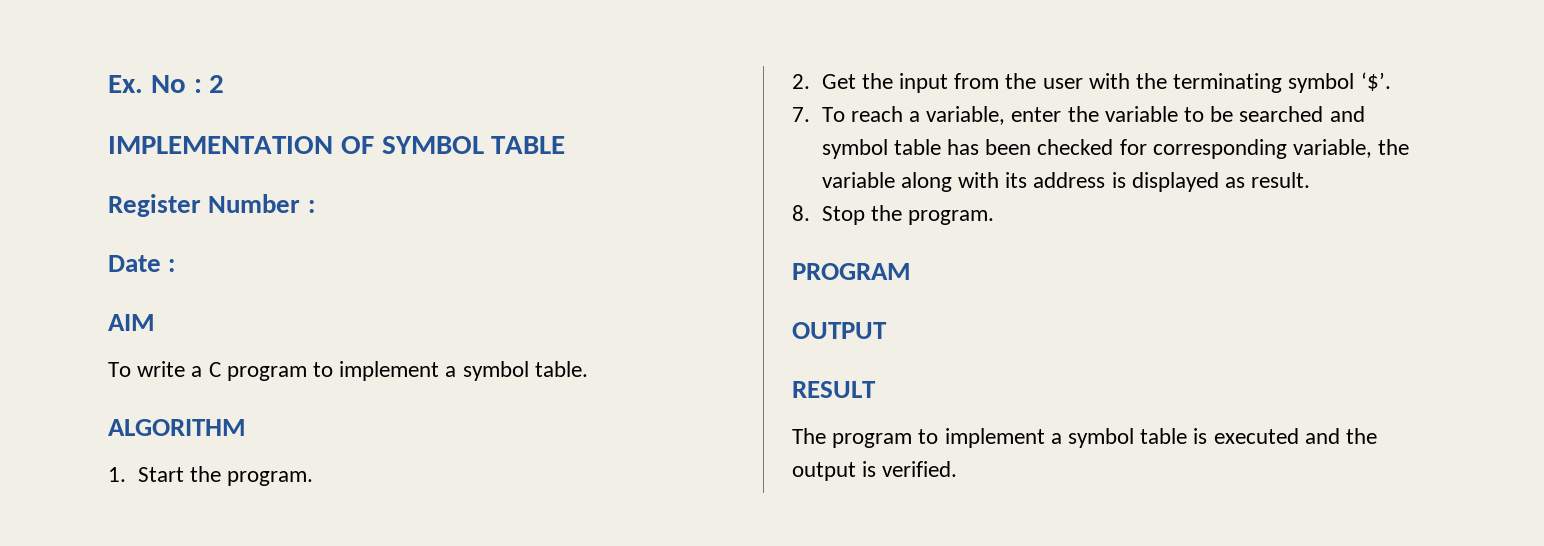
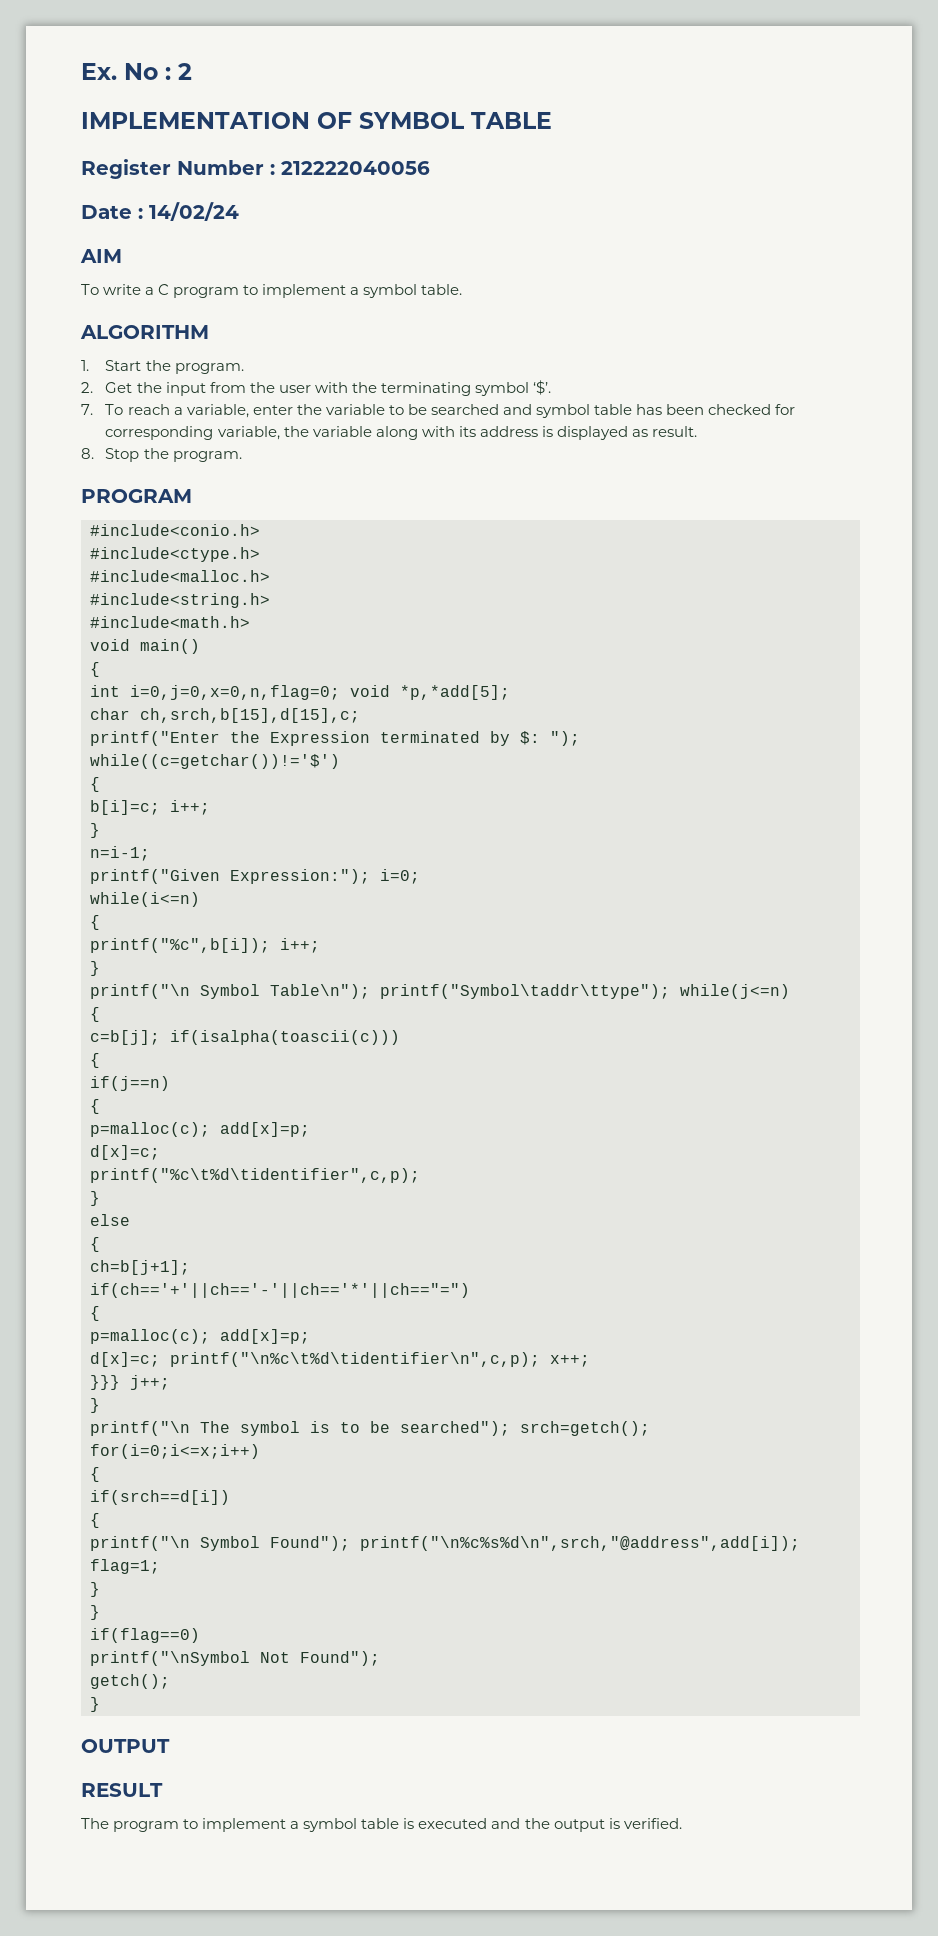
(315, 206) none -> [281,161,430,175] 212222040056
(176, 265) none -> [149,202,239,221] 14/02/24
(911, 271) none -> [90,524,260,536] [90,547,260,562] [90,570,270,582] [90,593,270,608] [90,616,250,628] [90,639,200,654] [90,662,100,677] [90,685,510,700] [90,708,360,723] [90,731,580,746] [90,754,340,769] [90,777,100,792] [90,800,210,815] [90,823,100,838] [90,846,150,861] [90,869,420,884] [90,892,200,907] [90,915,100,930] [90,938,320,953] [90,961,100,976] [90,984,790,999] [90,1007,100,1022] [90,1030,400,1045] [90,1053,100,1068] [90,1076,170,1091] [90,1099,100,1114] [90,1122,310,1137] [90,1145,160,1160] [90,1168,420,1183] [90,1191,100,1206] [90,1214,130,1226] [90,1237,100,1252] [90,1260,190,1275] [90,1283,470,1298] [90,1306,100,1321] [90,1329,310,1344] [90,1352,590,1367] [90,1375,170,1390] [90,1398,100,1413] [90,1421,650,1436] [90,1444,260,1459] [90,1467,100,1482] [90,1490,230,1505] [90,1513,100,1528] [90,1536,800,1551] [90,1559,160,1574] [90,1582,100,1597] [90,1605,100,1620] [90,1628,200,1643] [90,1651,380,1666] [90,1674,170,1689] [90,1697,100,1712] // #include<conio.h> // #include<ctype.h> // #include<malloc.h> // #include<string.h> // #include<math.h> // void main() // { // int i=0,j=0,x=0,n,flag=0; void *p,*add[5]; // char ch,srch,b[15],d[15],c; // printf("Enter the Expression terminated by $: "); // while((c=getchar())!='$') // { // b[i]=c; i++; // } // n=i-1; // printf("Given Expression:"); i=0; // while(i<=n) // { // printf("%c",b[i]); i++; // } // printf("\n Symbol Table\n"); printf("Symbol\taddr\ttype"); while(j<=n) // { // c=b[j]; if(isalpha(toascii(c))) // { // if(j==n) // { // p=malloc(c); add[x]=p; // d[x]=c; // printf("%c\t%d\tidentifier",c,p); // } // else // { // ch=b[j+1]; // if(ch=='+'||ch=='-'||ch=='*'||ch=="=") // { // p=malloc(c); add[x]=p; // d[x]=c; printf("\n%c\t%d\tidentifier\n",c,p); x++; // }}} j++; // } // printf("\n The symbol is to be searched"); srch=getch(); // for(i=0;i<=x;i++) // { // if(srch==d[i]) // { // printf("\n Symbol Found"); printf("\n%c%s%d\n",srch,"@address",add[i]); flag=1; // } // } // if(flag==0) // printf("\nSymbol Not Found"); // getch(); // }

